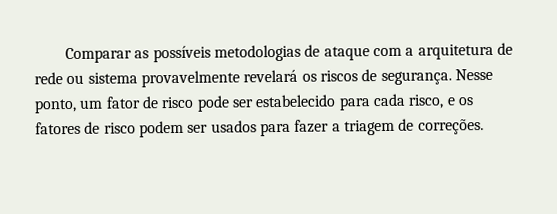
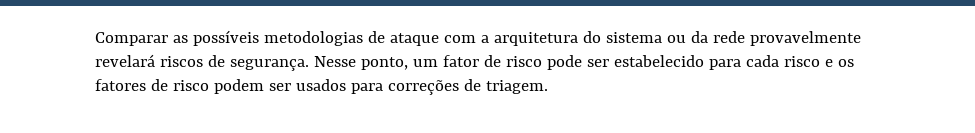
[497,42,514,55] [34,72,138,85] de rede ou sistema -> [582,31,745,43] do sistema ou da rede
[301,73,317,82] os -> (155, 60) none
[408,94,445,109] risco, -> [783,56,820,67] risco
[294,118,484,136] fazer a triagem de correções. -> [387,79,548,95] correções de triagem.

